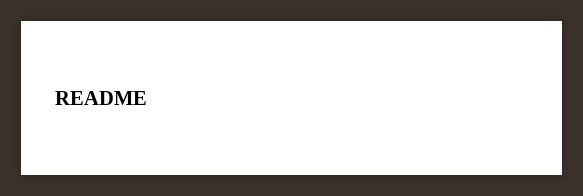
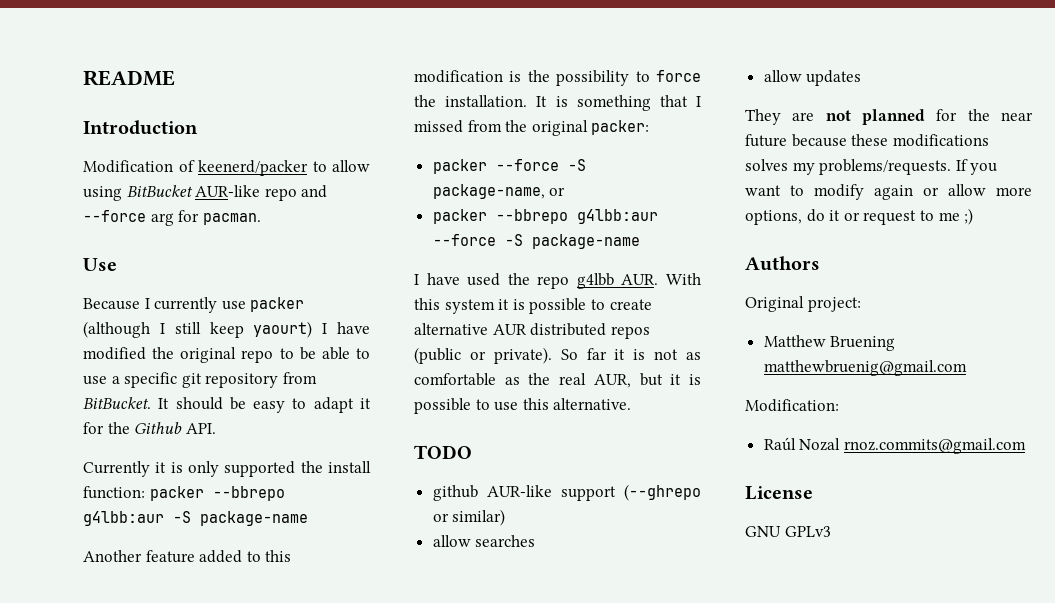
(147, 98) none -> [83,120,198,135] [83,160,370,176] [83,185,328,201] [83,210,261,226] [83,258,117,271] [83,297,305,313] [83,321,370,338] [83,347,370,363] [83,372,317,388] [83,397,371,413] [83,422,216,434] [83,461,371,477] [83,486,285,501] [83,511,308,526] [83,550,292,563] [414,70,701,86] [414,95,701,111] [414,120,650,136] [432,159,586,174] [432,184,566,199] [432,209,658,224] [432,234,640,249] [414,273,701,289] [414,298,652,314] [414,323,650,339] [414,347,701,364] [414,373,701,388] [414,398,632,414] [414,445,472,459] [432,484,701,501] [432,509,506,526] [432,535,536,547] [763,70,862,86] [745,109,1033,125] [745,134,989,147] [745,159,998,175] [745,184,1032,200] [745,208,974,225] [745,256,820,271] [745,296,861,312] [763,335,896,351] [763,360,967,376] [745,399,839,412] [763,437,1026,454] [745,486,813,500] [745,526,831,537] // Introduction // Modification of keenerd/packer to allow using BitBucket AUR-like repo and --force arg for pacman. // Use // Because I currently use packer (although I still keep yaourt) I have modified the original repo to be able to use a specific git repository from BitBucket. It should be easy to adapt it for the Github API. // Currently it is only supported the install function: packer --bbrepo g4lbb:aur -S package-name // Another feature added to this modification is the possibility to force the installation. It is something that I missed from the original packer: // packer --force -S package-name, or // packer --bbrepo g4lbb:aur --force -S package-name // I have used the repo g4lbb AUR. With this system it is possible to create alternative AUR distributed repos (public or private). So far it is not as comfortable as the real AUR, but it is possible to use this alternative. // TODO // github AUR-like support (--ghrepo or similar) // allow searches // allow updates // They are not planned for the near future because these modifications solves my problems/requests. If you want to modify again or allow more options, do it or request to me ;) // Authors // Original project: // Matthew Bruening matthewbruenig@gmail.com // Modification: // Raúl Nozal rnoz.commits@gmail.com // License // GNU GPLv3

